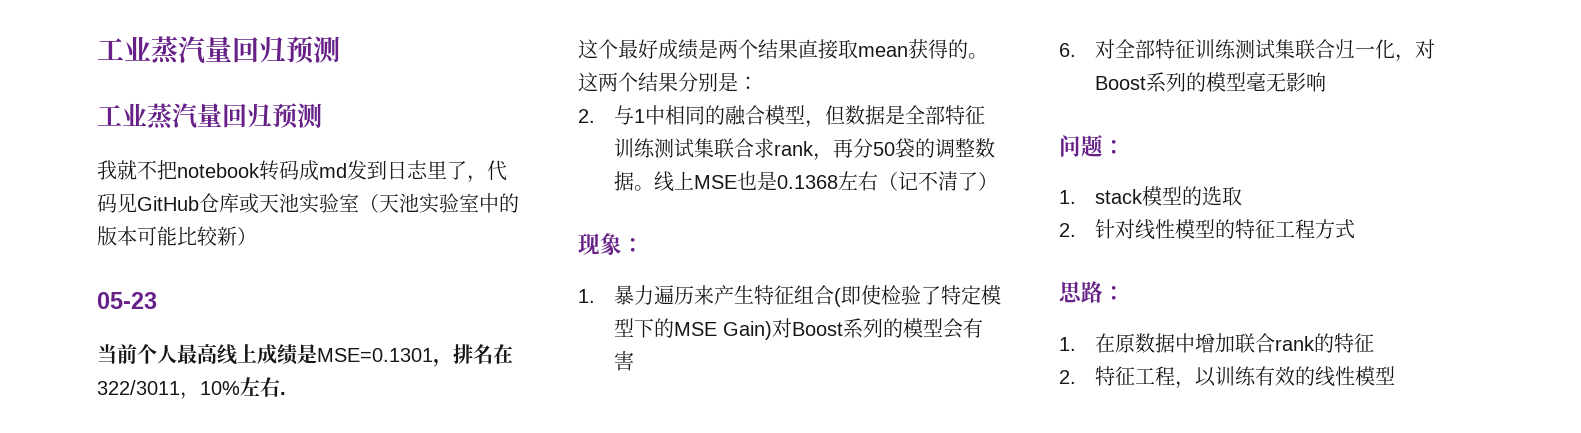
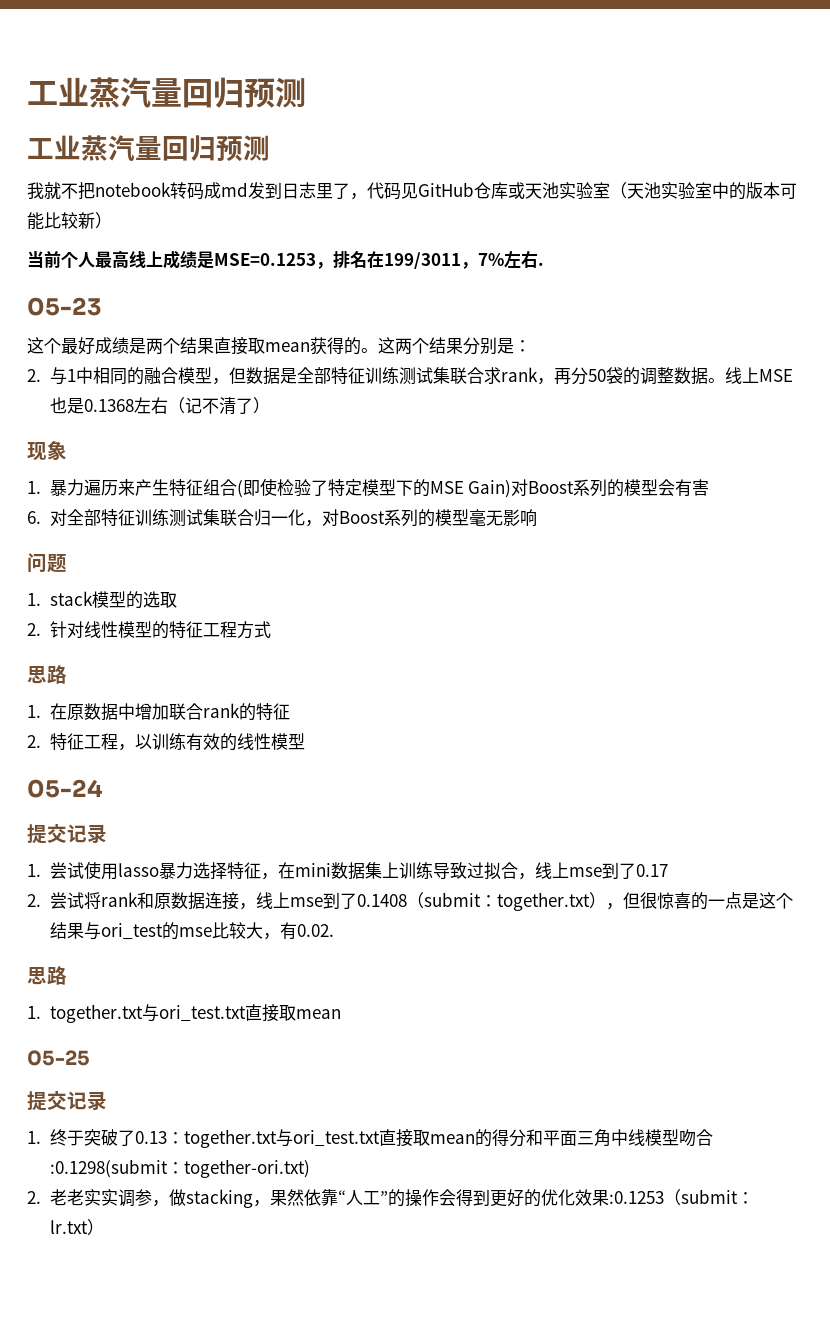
[97,292,157,309] // 05-23 -> (112, 220) none
[317,348,433,362] MSE=0.1301 -> [214,253,316,266] MSE=0.1253
[97,380,240,400] 322/3011，10% -> [384,252,504,269] 199/3011，7%
(286, 393) none -> [27,297,102,316] // 05-23
[622,238,644,252] ： -> (67, 450) none
[1103,140,1125,154] ： -> (67, 563) none
[1103,286,1125,300] ： -> (67, 674) none
(1396, 375) none -> [27,779,102,798] [27,824,107,844] [27,861,668,880] [27,892,793,911] [49,922,334,940] [27,966,67,985] [27,1004,341,1023] [27,1050,90,1066] [27,1091,107,1111] [27,1129,713,1148] [49,1159,310,1178] [27,1189,754,1208] [49,1219,104,1236] // 05-24 // 提交记录 // 1.尝试使用lasso暴力选择特征，在mini数据集上训练导致过拟合，线上mse到了0.17 // 2.尝试将rank和原数据连接，线上mse到了0.1408（submit：together.txt），但很惊喜的一点是这个结果与ori_test的mse比较大，有0.02. // 思路 // 1. together.txt与ori_test.txt直接取mean // 05-25 // 提交记录 // 1.终于突破了0.13：together.txt与ori_test.txt直接取mean的得分和平面三角中线模型吻合:0.1298(submit：together-ori.txt) // 2.老老实实调参，做stacking，果然依靠“人工”的操作会得到更好的优化效果:0.1253（submit：lr.txt）

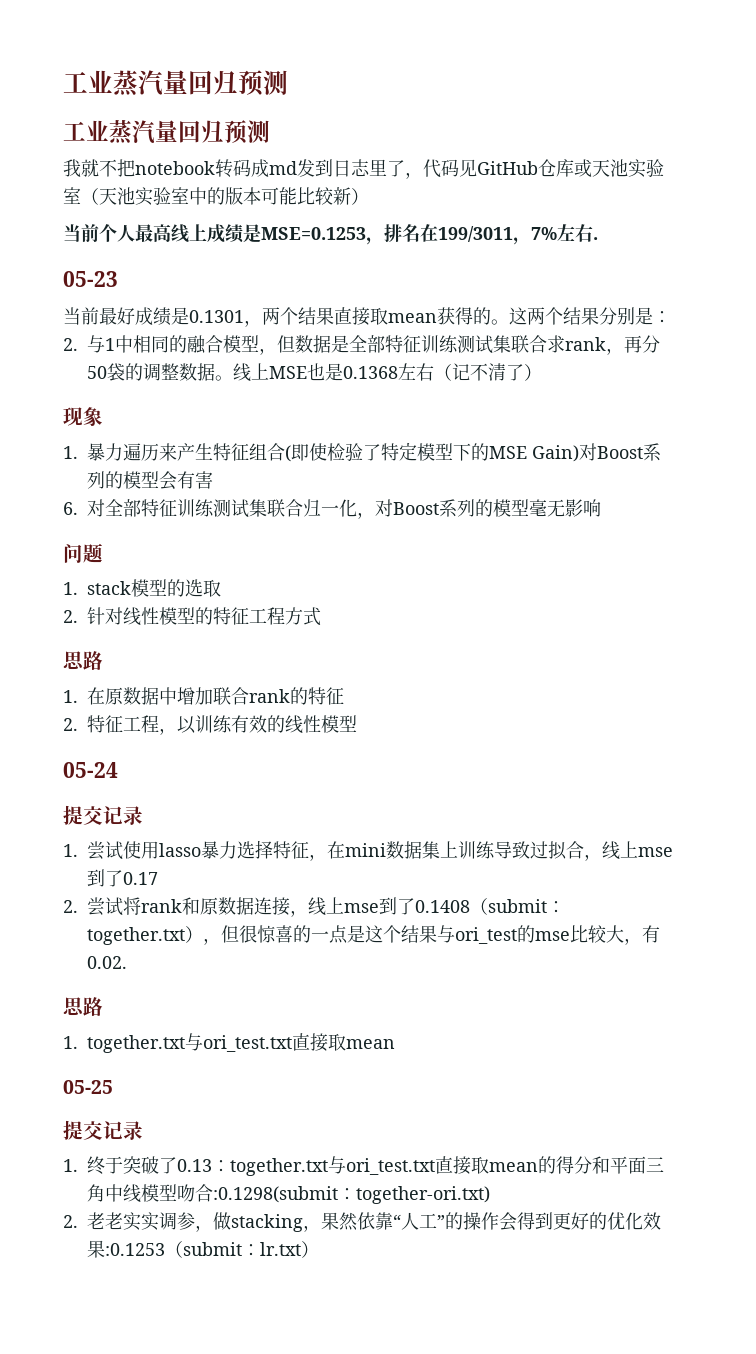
[27,337,61,354] 这个 -> [63,307,99,325] 当前
(146, 346) none -> [189,310,262,327] 0.1301，

